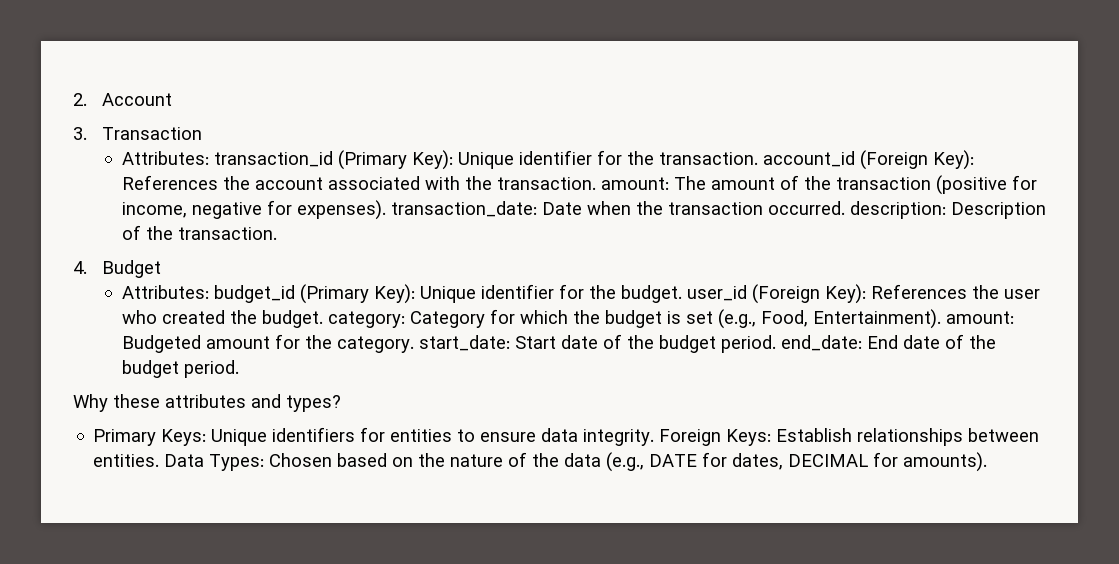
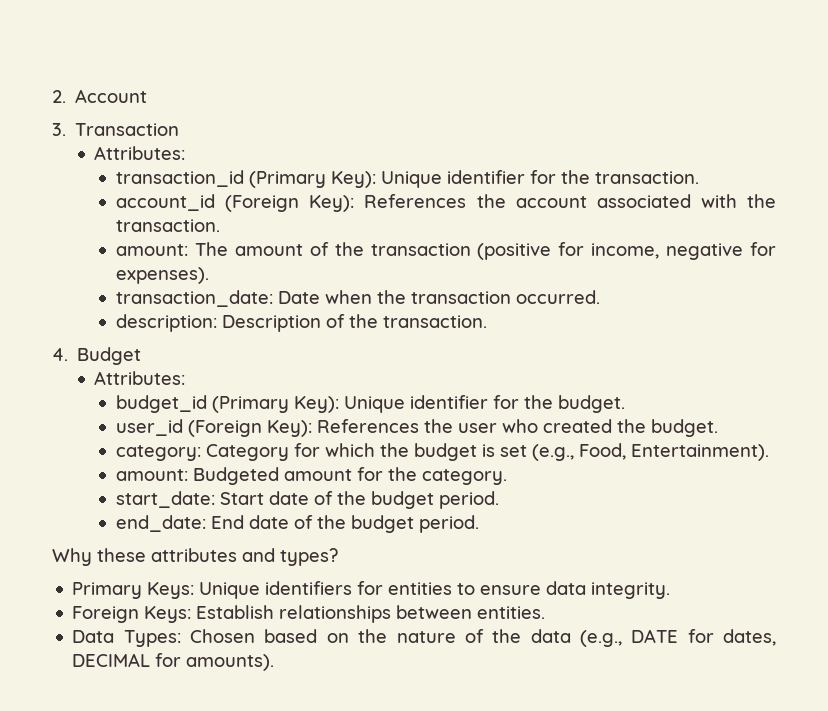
(209, 158) none -> (186, 153) //
(758, 158) none -> (700, 177) //
(596, 183) none -> (221, 225) //
(386, 210) none -> (210, 275) //
(845, 208) none -> (601, 297) //
(209, 292) none -> (186, 378) //
(682, 294) none -> (626, 404) //
(323, 319) none -> (719, 428) //
(941, 319) none -> (770, 452) //
(414, 344) none -> (508, 477) //
(776, 344) none -> (500, 500) //
(655, 437) none -> (671, 590) //
(160, 460) none -> (546, 612) //

